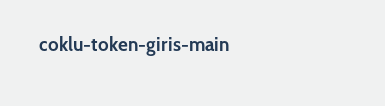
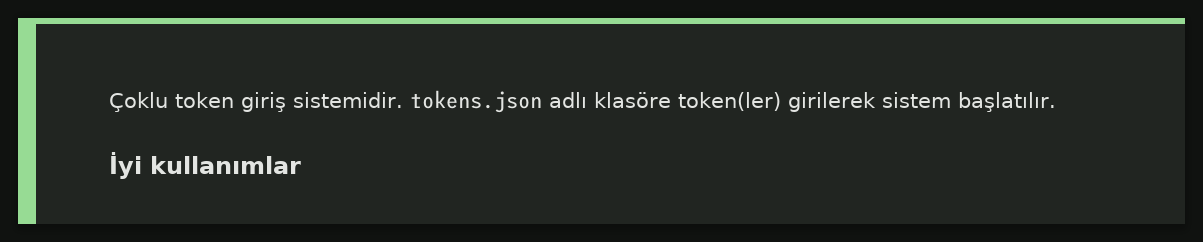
[39,36,229,56] coklu-token-giris-main -> [109,90,1056,113] [109,152,301,179] Çoklu token giriş sistemidir. tokens.json adlı klasöre token(ler) girilerek sistem başlatılır. // İyi kullanımlar

